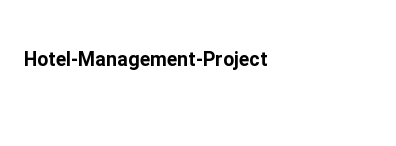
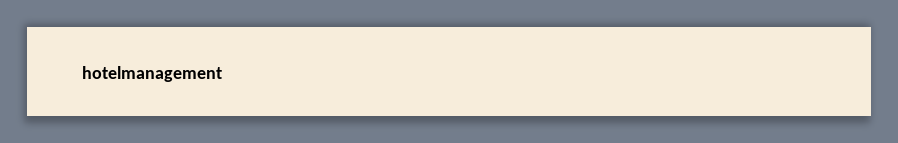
[24,51,268,70] Hotel-Management-Project -> [82,66,222,82] hotelmanagement

